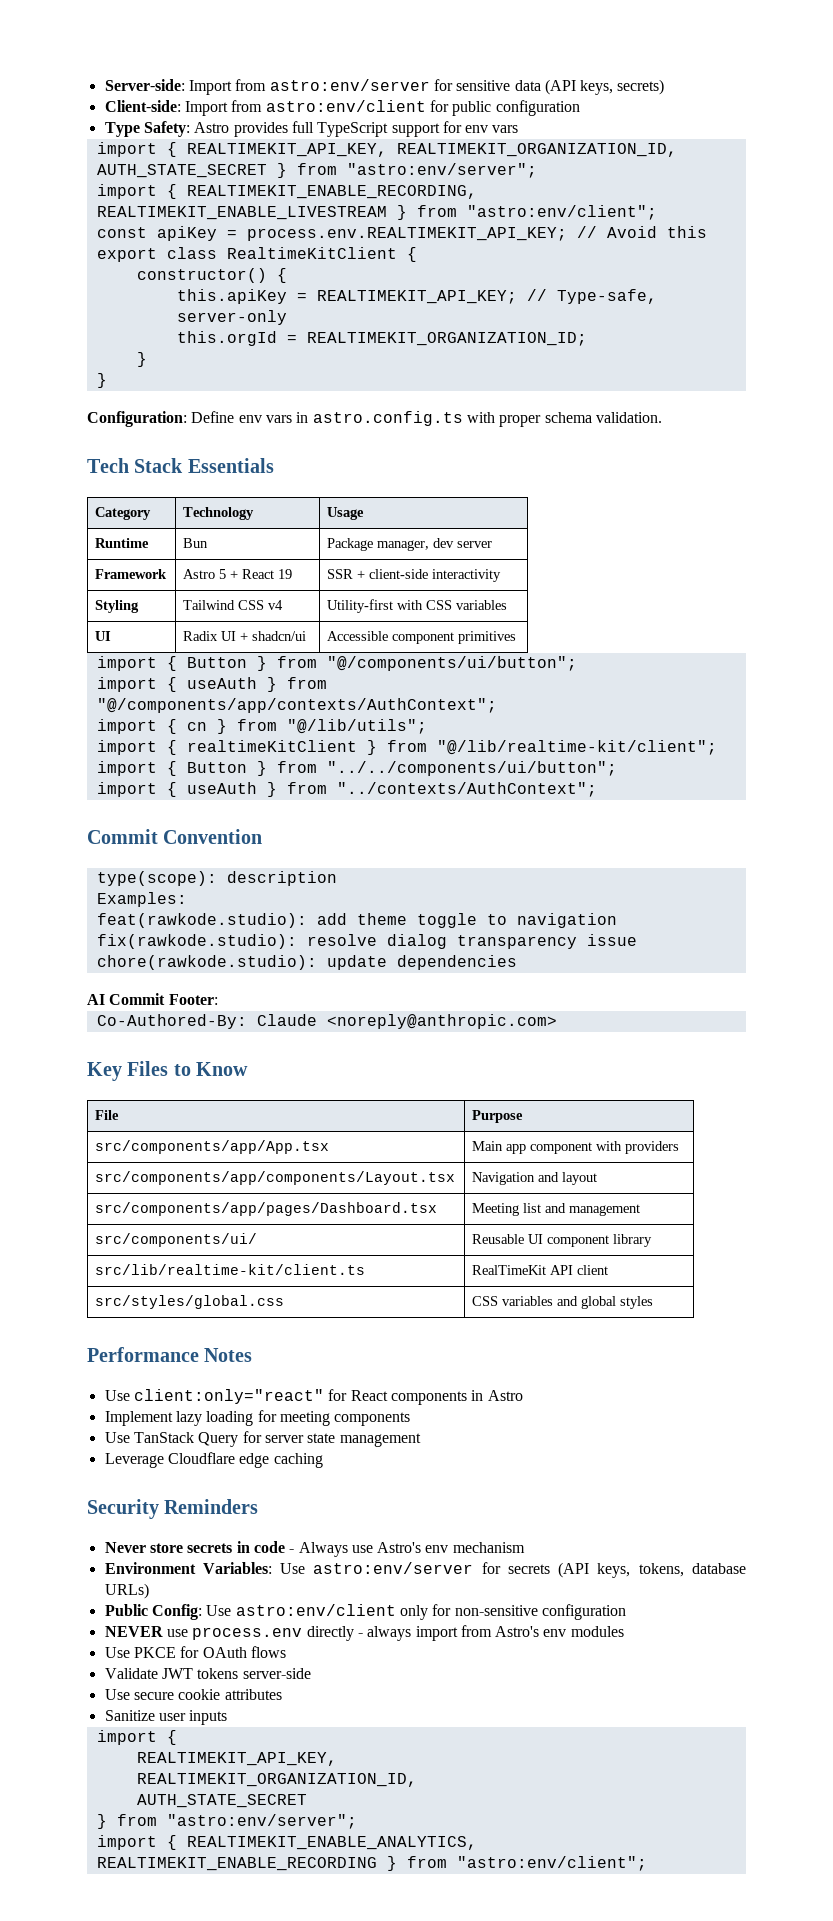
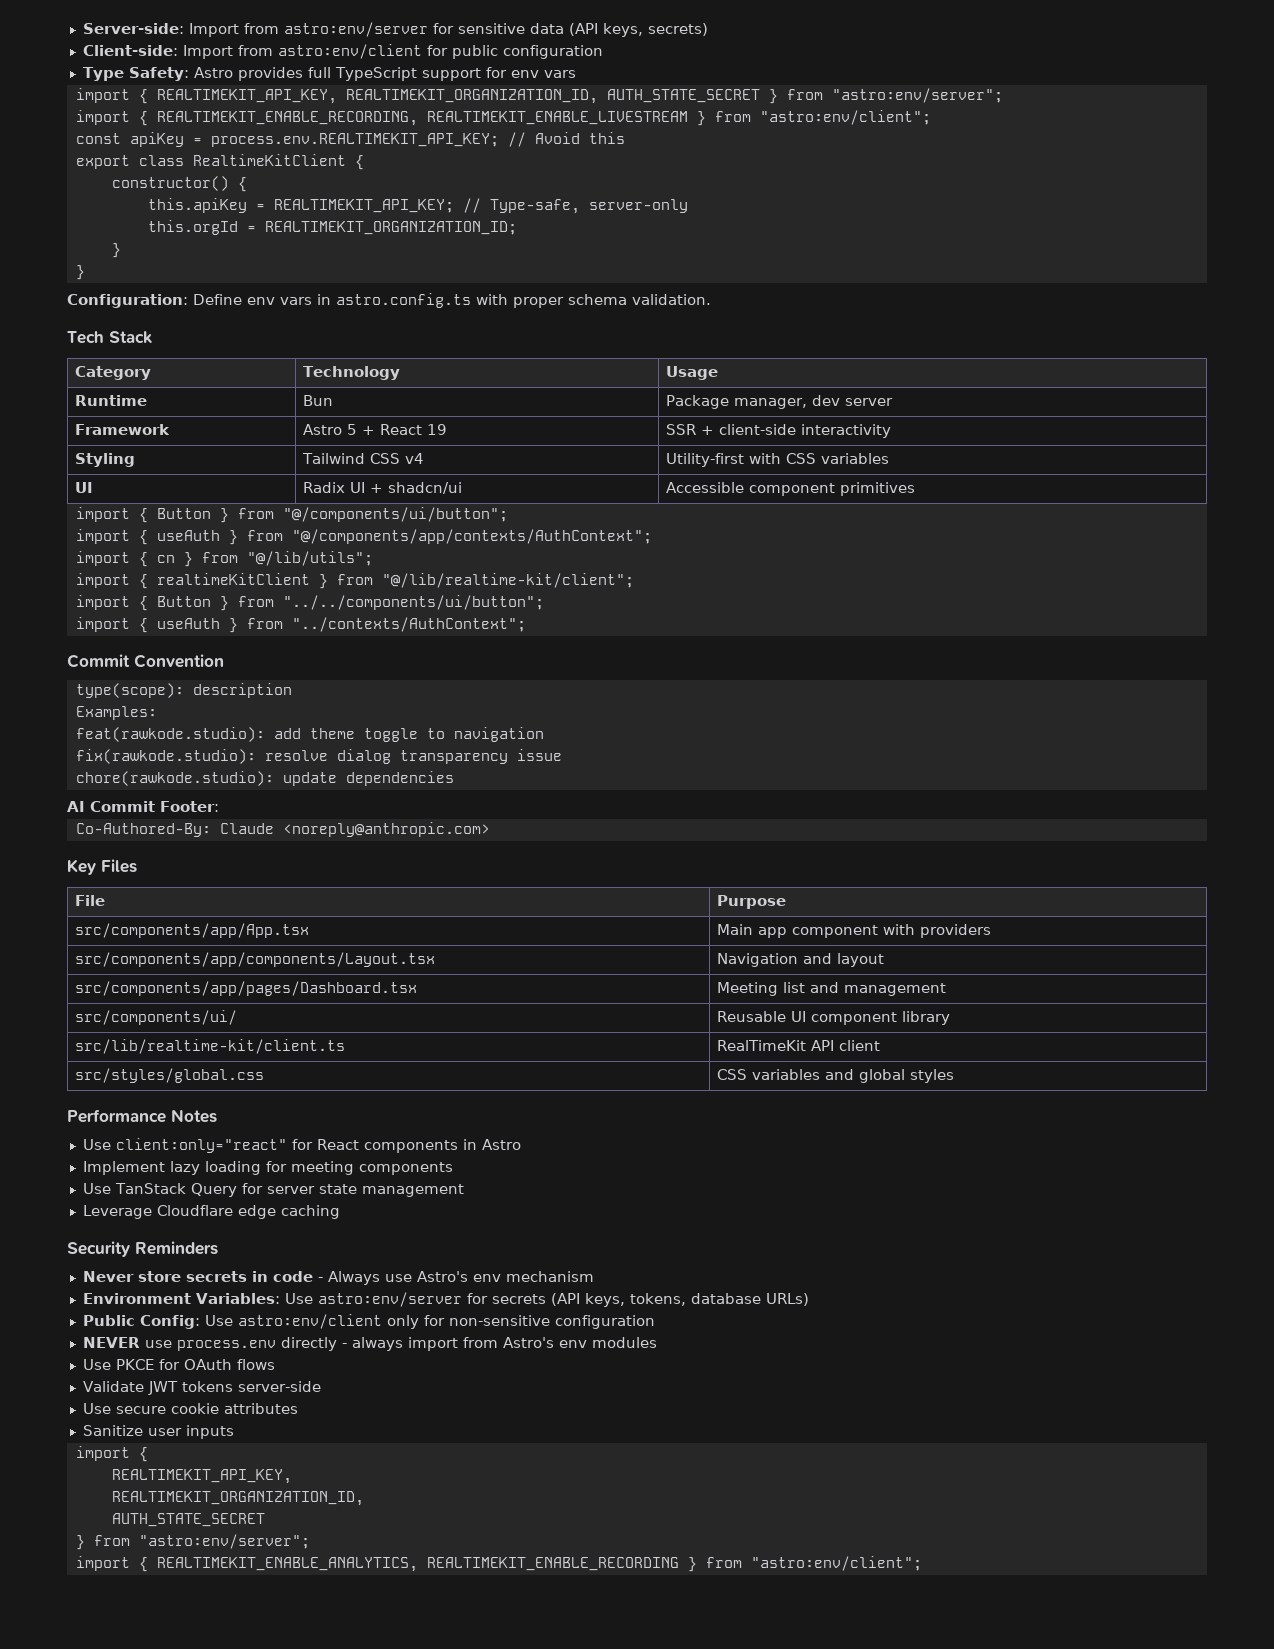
[187,458,274,473] Essentials -> (152, 337) none
[173,1062,249,1076] to Know -> (137, 866) none

